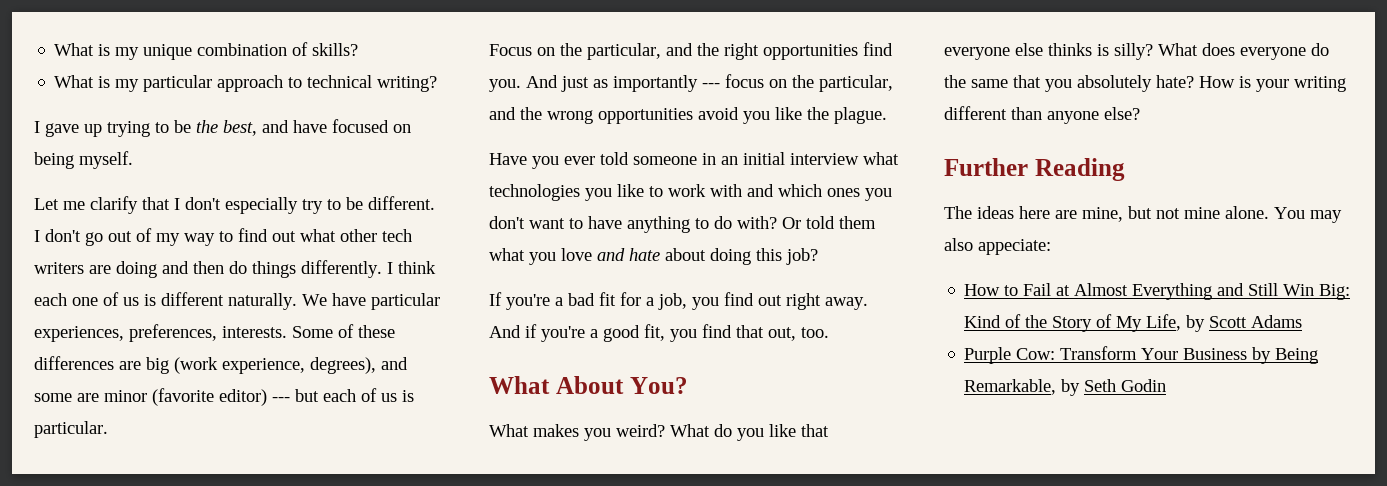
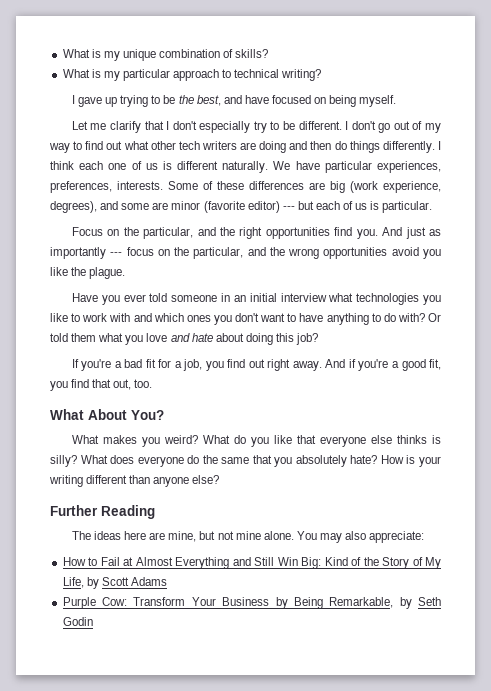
[978,239,1051,255] appeciate: -> [369,531,425,543] appreciate:

